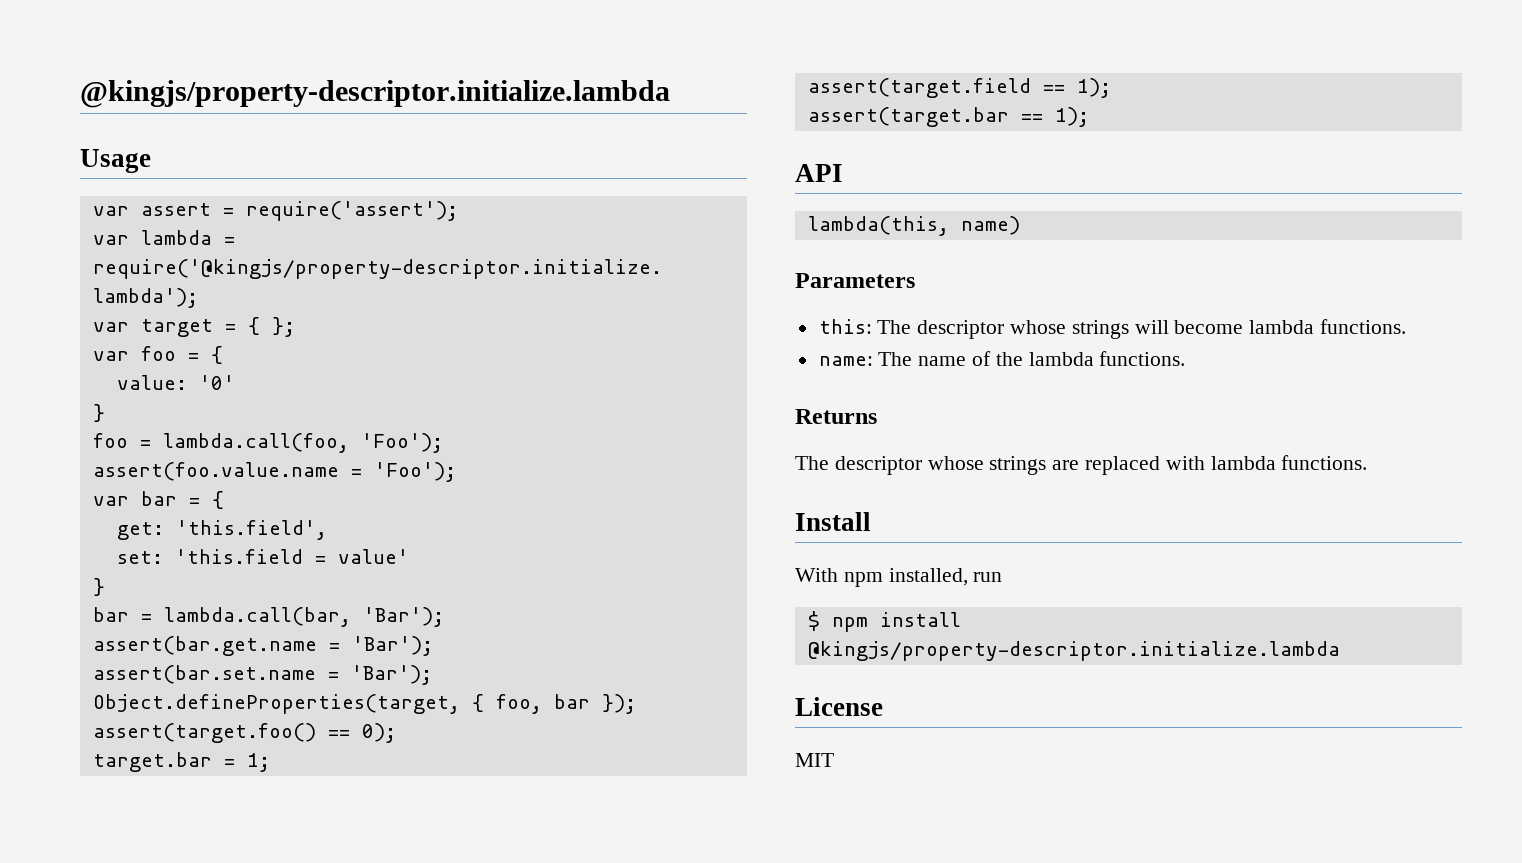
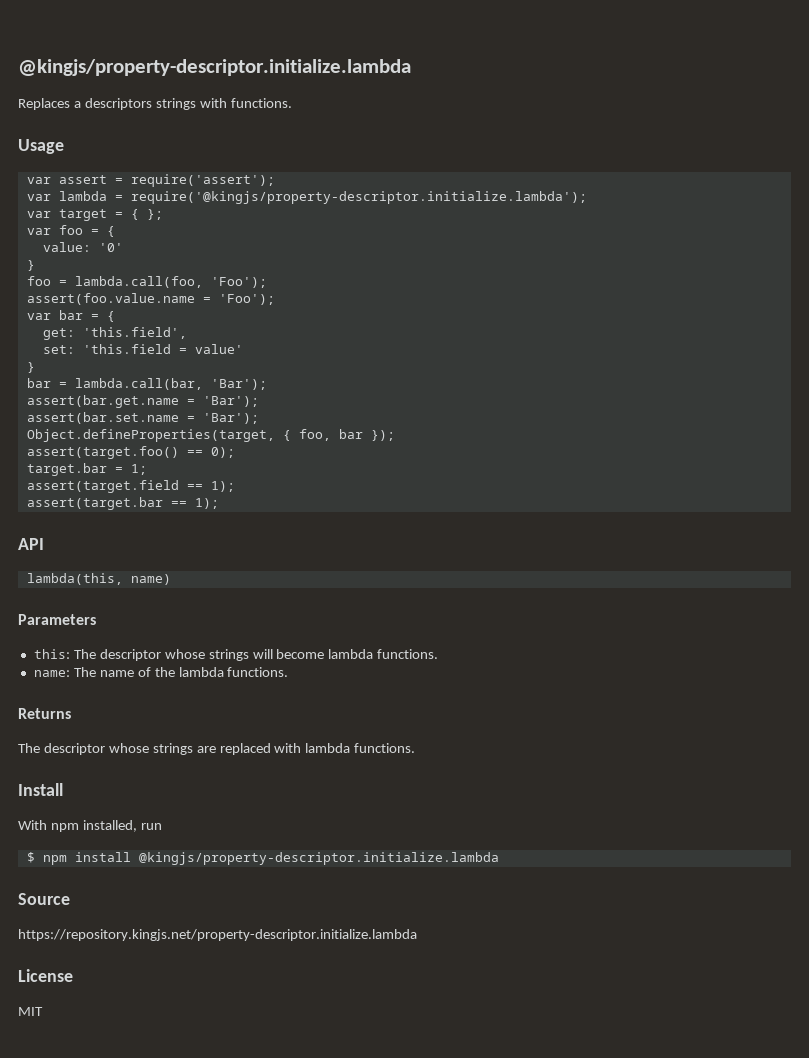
[80,80,670,108] @kingjs/property-descriptor.initialize.lambda -> [18,59,411,76] [18,98,292,110] @kingjs/property-descriptor.initialize.lambda // Replaces a descriptors strings with functions.
(1340, 651) none -> [18,893,70,905] [18,929,417,941] // Source // https://repository.kingjs.net/property-descriptor.initialize.lambda

